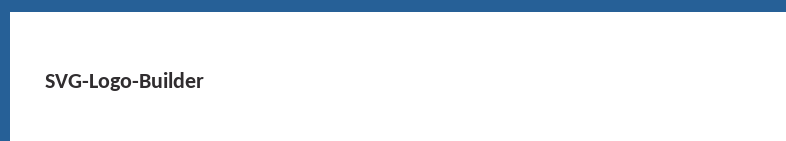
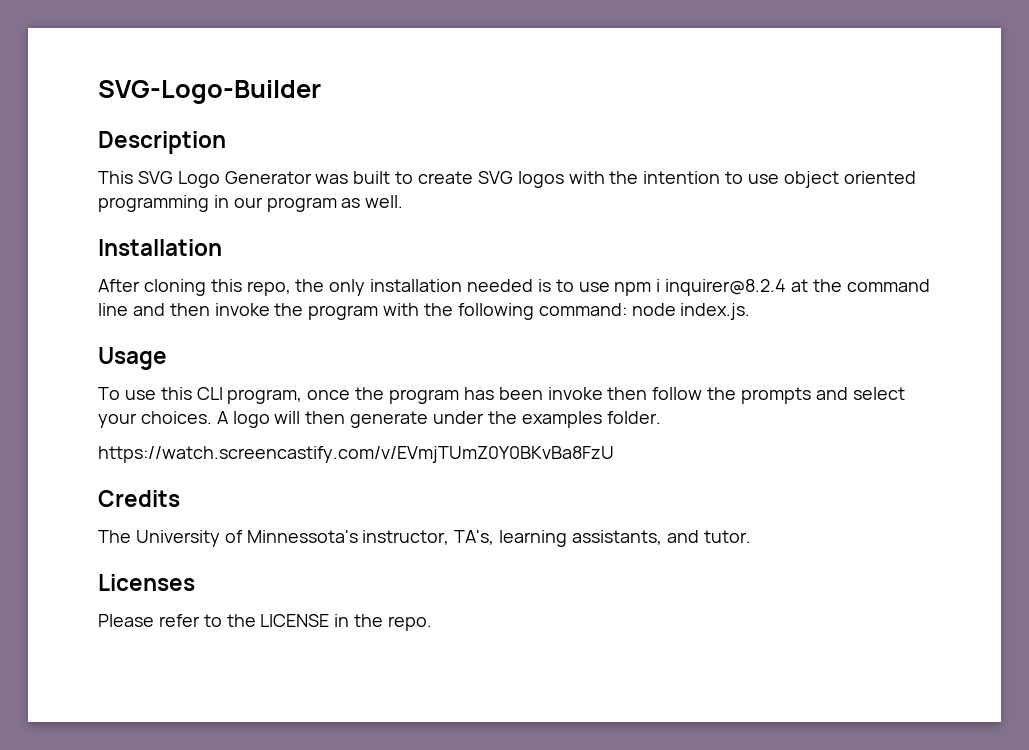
(204, 81) none -> [98,131,226,154] [98,171,916,188] [98,195,404,212] [98,239,222,256] [98,279,930,296] [98,303,751,320] [98,347,167,370] [98,387,905,404] [98,411,661,428] [98,446,614,463] [98,490,180,507] [98,530,751,547] [98,574,195,591] [98,614,433,631] // Description // This SVG Logo Generator was built to create SVG logos with the intention to use object oriented programming in our program as well. // Installation // After cloning this repo, the only installation needed is to use npm i inquirer@8.2.4 at the command line and then invoke the program with the following command: node index.js. // Usage // To use this CLI program, once the program has been invoke then follow the prompts and select your choices. A logo will then generate under the examples folder. // https://watch.screencastify.com/v/EVmjTUmZ0Y0BKvBa8FzU // Credits // The University of Minnessota's instructor, TA's, learning assistants, and tutor. // Licenses // Please refer to the LICENSE in the repo.

